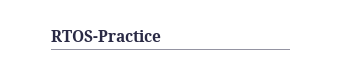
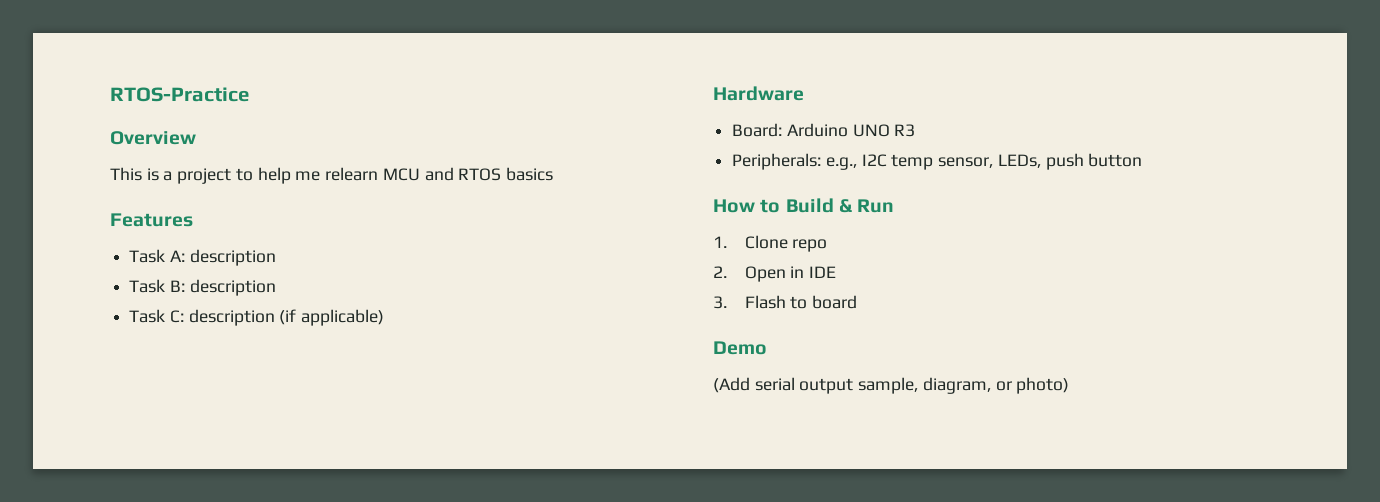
(161, 36) none -> [110,131,196,145] [110,167,553,184] [110,213,193,227] [129,249,276,266] [129,279,276,296] [129,309,385,326] [713,86,804,101] [732,123,916,137] [732,153,1143,170] [713,198,895,213] [713,235,828,252] [713,266,836,282] [713,295,857,309] [713,341,767,355] [713,377,1070,394] // Overview // This is a project to help me relearn MCU and RTOS basics // Features // Task A: description // Task B: description // Task C: description (if applicable) // Hardware // Board: Arduino UNO R3 // Peripherals: e.g., I2C temp sensor, LEDs, push button // How to Build & Run // 1. Clone repo // 2. Open in IDE // 3. Flash to board // Demo // (Add serial output sample, diagram, or photo)

